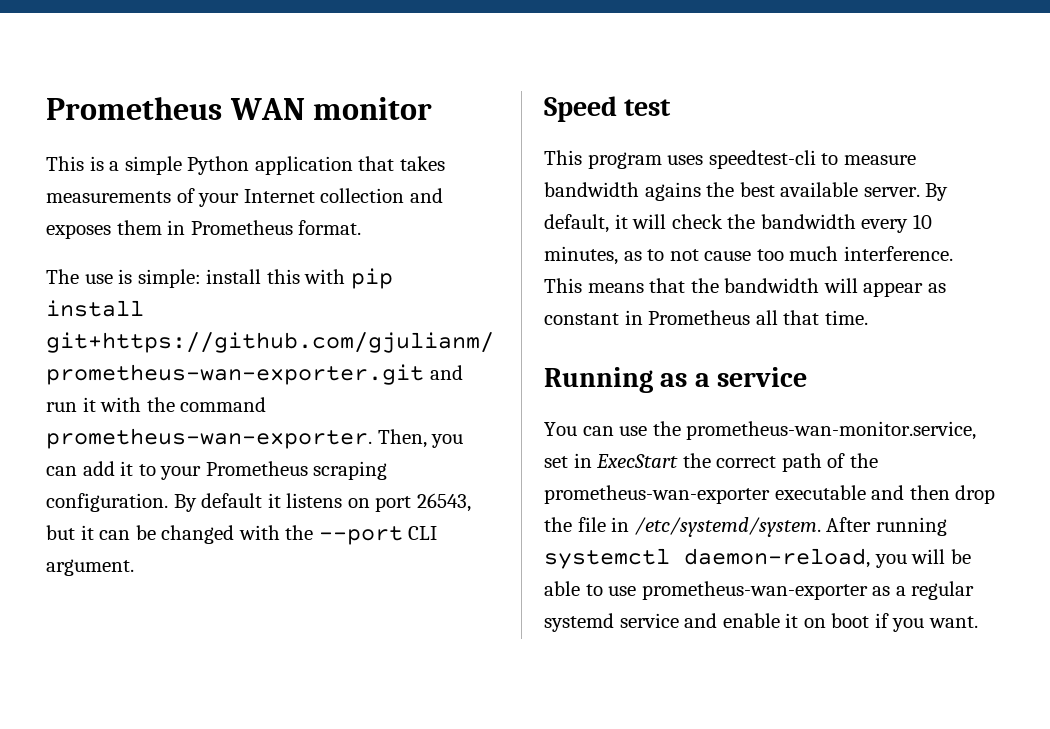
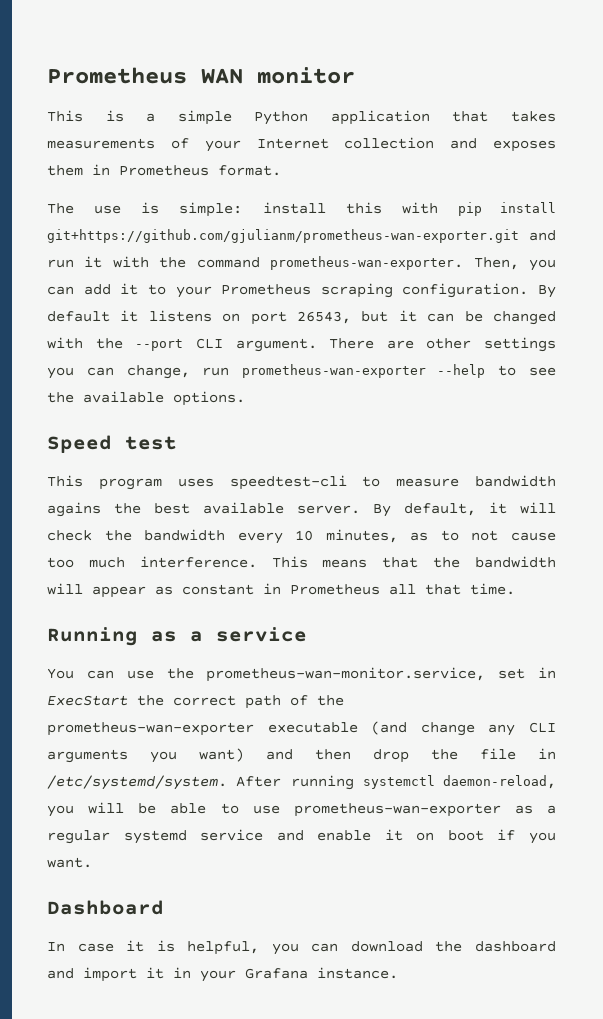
(134, 567) none -> [329,337,556,352] [47,364,556,379] [47,391,245,406] There are other settings you can change, run prometheus-wan-exporter --help to see the available options.
(866, 492) none -> [371,721,557,736] [47,748,244,763] (and change any CLI arguments you want)
(978, 622) none -> [47,900,164,915] [47,940,556,955] [47,967,398,982] // Dashboard // In case it is helpful, you can download the dashboard and import it in your Grafana instance.

